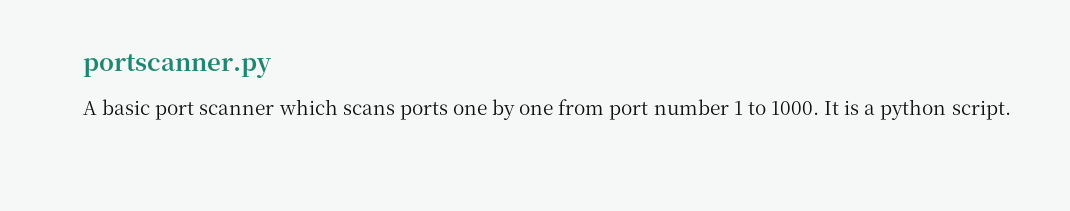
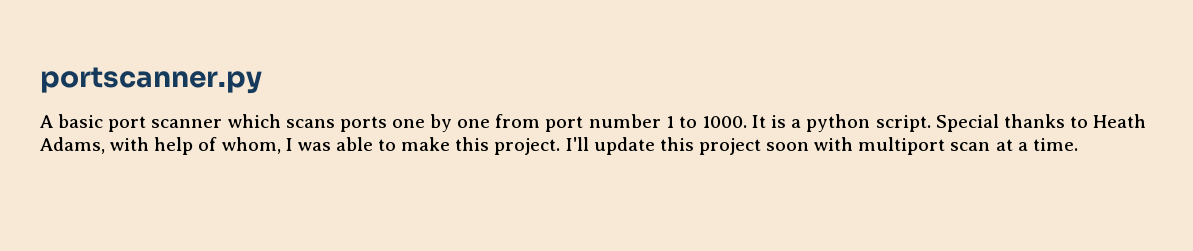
(1011, 110) none -> [935,114,1147,132] [40,137,1078,155] Special thanks to Heath Adams, with help of whom, I was able to make this project. I'll update this project soon with multiport scan at a time.

